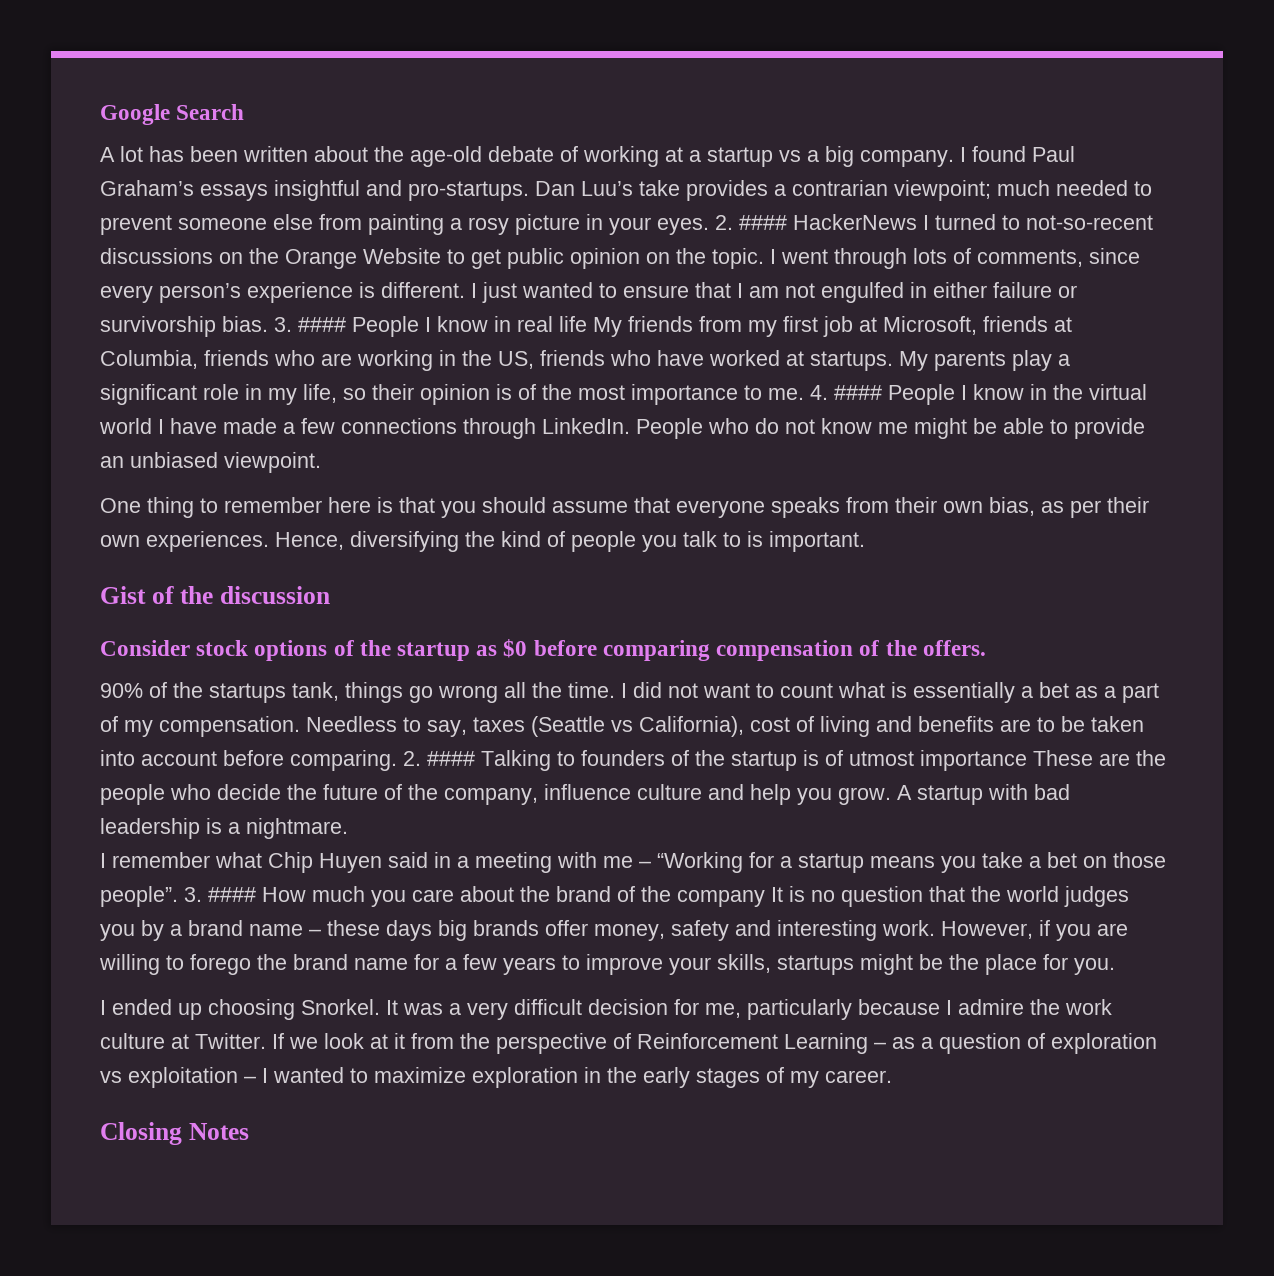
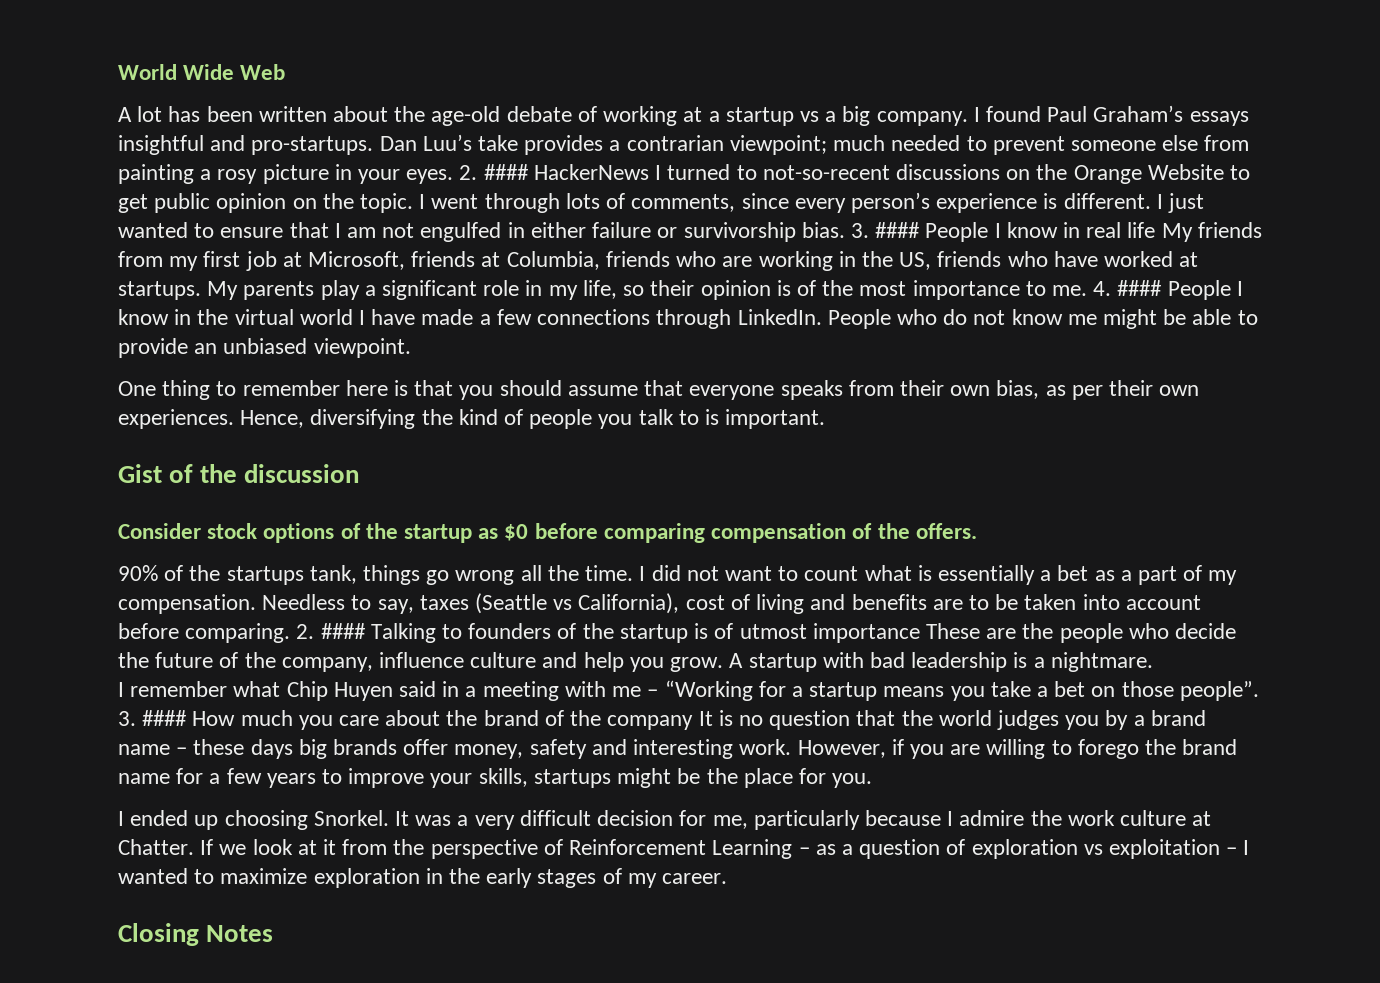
[100,104,245,125] Google Search -> [118,64,286,80] World Wide Web
[195,1033,266,1049] Twitter. -> [118,839,194,855] Chatter.

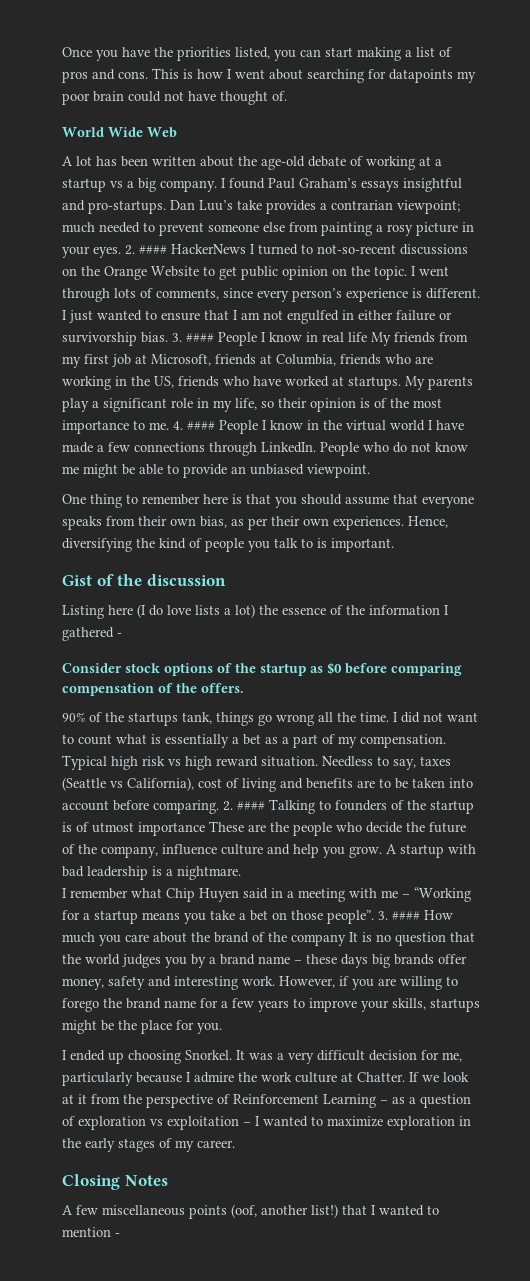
(118, 72) none -> [62,47,452,61] [62,68,476,83] [62,91,287,105] Once you have the priorities listed, you can start making a list of pros and cons. This is how I went about searching for datapoints my poor brain could not have thought of. //
(360, 473) none -> [62,604,449,619] [62,627,122,641] // Listing here (I do love lists a lot) the essence of the information I gathered -
(256, 604) none -> [62,755,318,770] Typical high risk vs high reward situation.
(274, 933) none -> [62,1204,439,1219] [62,1227,120,1237] // A few miscellaneous points (oof, another list!) that I wanted to mention -

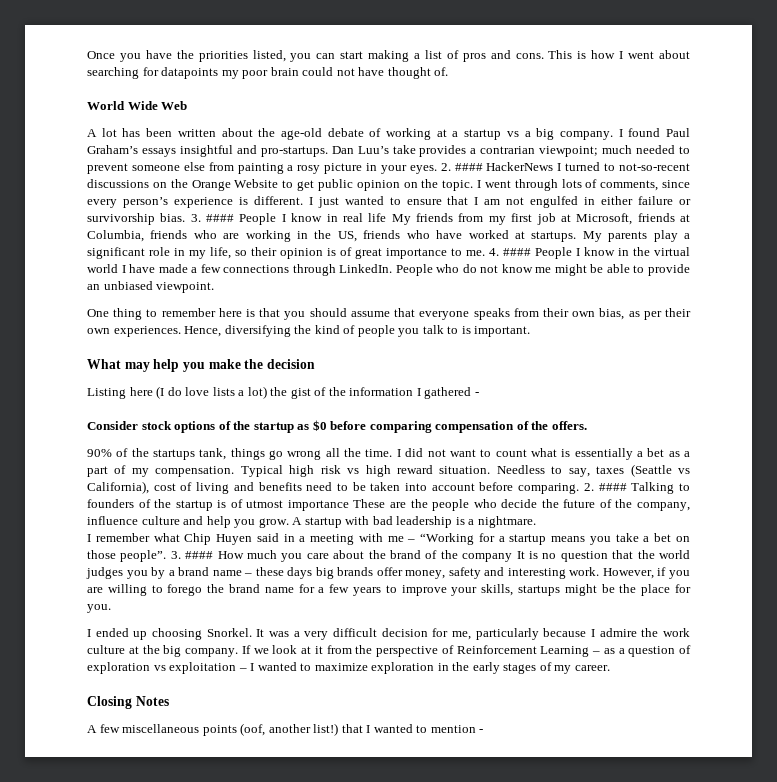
[390,398,442,408] the most -> [355,248,382,259] great
[62,574,226,586] Gist of the discussion -> [87,359,315,372] What may help you make the decision
[282,607,326,615] essence -> [290,388,311,399] gist
[357,780,375,788] are -> [306,482,333,491] need
[357,1072,405,1082] Chatter. -> [142,645,238,657] the big company.

